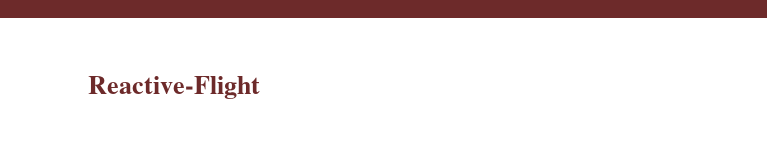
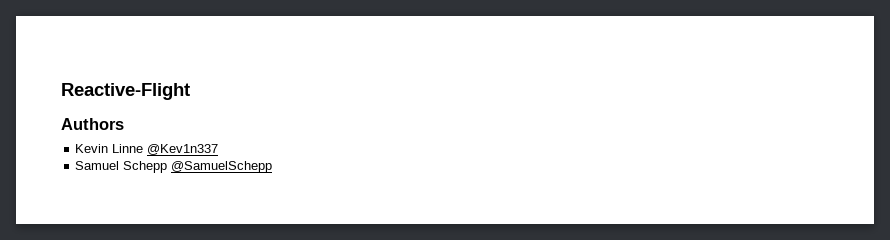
(260, 87) none -> [61,118,124,130] [75,144,219,155] [75,161,273,173] // Authors // Kevin Linne @Kev1n337 // Samuel Schepp @SamuelSchepp

